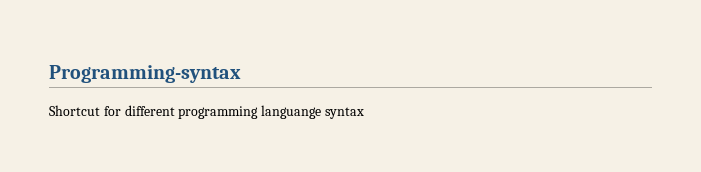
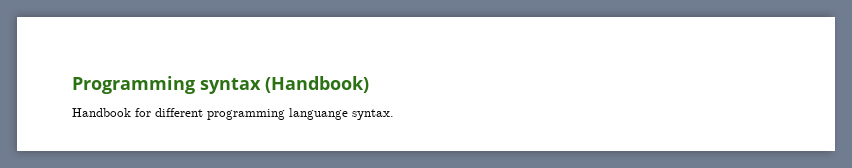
[49,65,241,83] [49,105,100,116] Programming-syntax // Shortcut -> [72,76,369,94] [72,108,131,117] Programming syntax (Handbook) // Handbook
[324,107,364,119] syntax -> [352,109,394,120] syntax.

